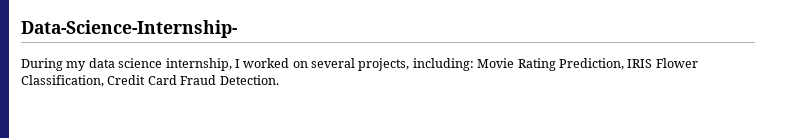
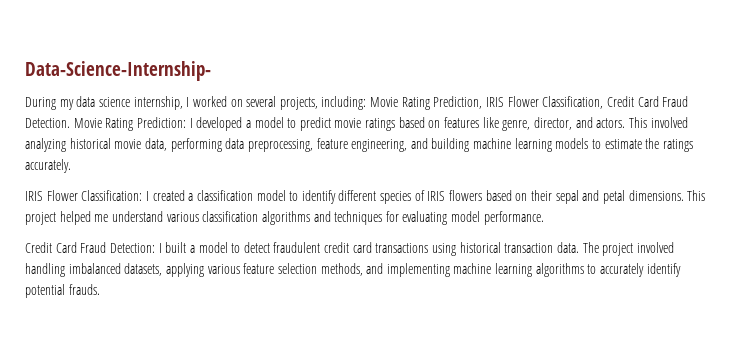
(279, 80) none -> [73,117,688,131] [25,138,693,152] [25,159,71,173] [25,190,706,204] [25,211,544,225] [25,242,674,256] [25,263,681,277] [25,284,100,298] Movie Rating Prediction: I developed a model to predict movie ratings based on features like genre, director, and actors. This involved analyzing historical movie data, performing data preprocessing, feature engineering, and building machine learning models to estimate the ratings accurately. // IRIS Flower Classification: I created a classification model to identify different species of IRIS flowers based on their sepal and petal dimensions. This project helped me understand various classification algorithms and techniques for evaluating model performance. // Credit Card Fraud Detection: I built a model to detect fraudulent credit card transactions using historical transaction data. The project involved handling imbalanced datasets, applying various feature selection methods, and implementing machine learning algorithms to accurately identify potential frauds.

